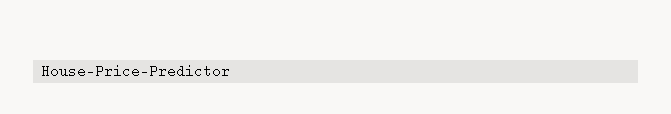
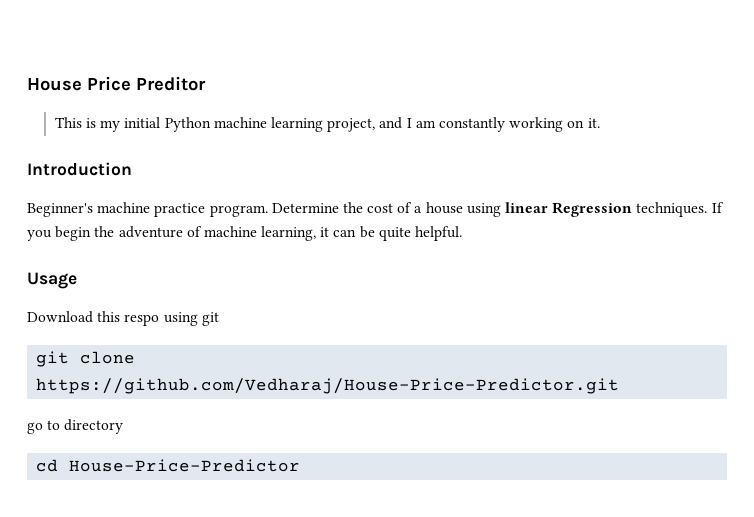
(41, 71) none -> [27,76,206,91] [54,117,600,132] [27,162,132,176] [27,202,724,217] [27,226,463,241] [27,272,77,289] [27,311,219,326] [36,351,136,367] [36,378,620,394] [27,419,124,434] [36,459,59,472] House Price Preditor // This is my initial Python machine learning project, and I am constantly working on it. // Introduction // Beginner's machine practice program. Determine the cost of a house using linear Regression techniques. If you begin the adventure of machine learning, it can be quite helpful. // Usage // Download this respo using git // git clone https://github.com/Vedharaj/House-Price-Predictor.git // go to directory // cd

